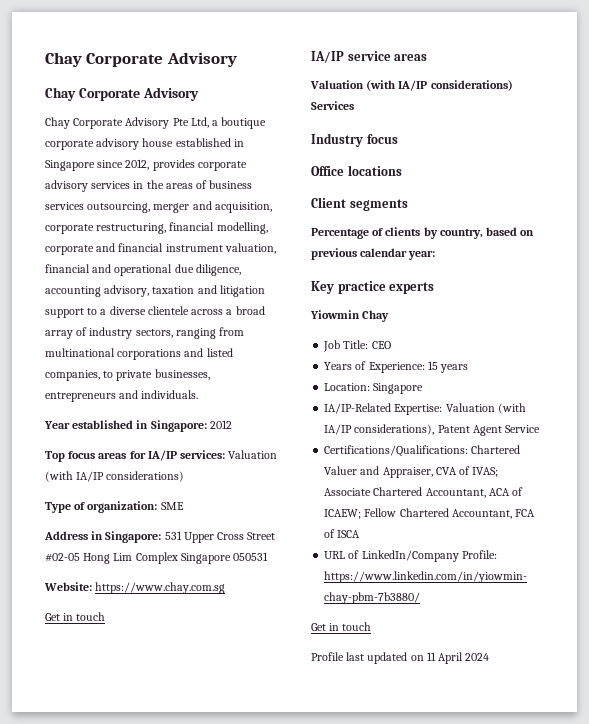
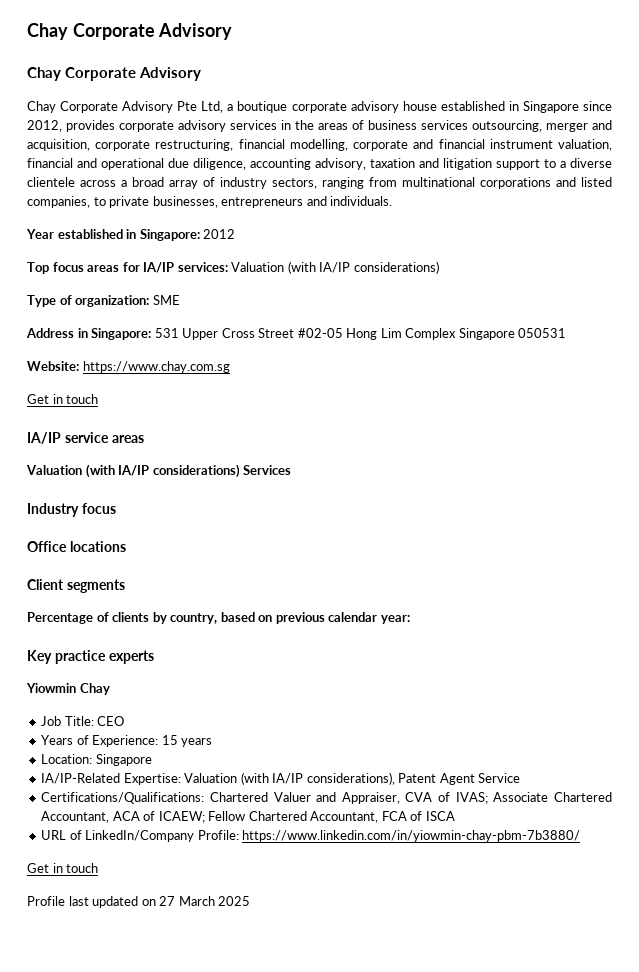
[426,652,490,664] 11 April 2024 -> [159,896,251,906] 27 March 2025

